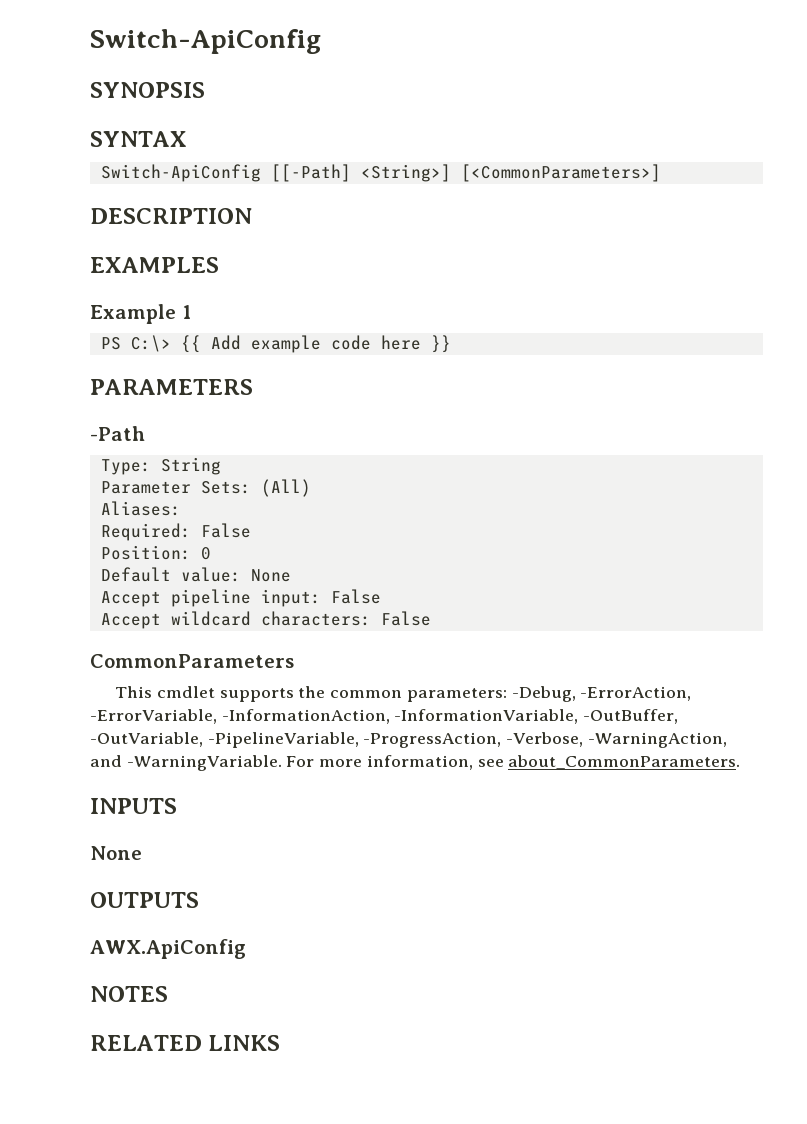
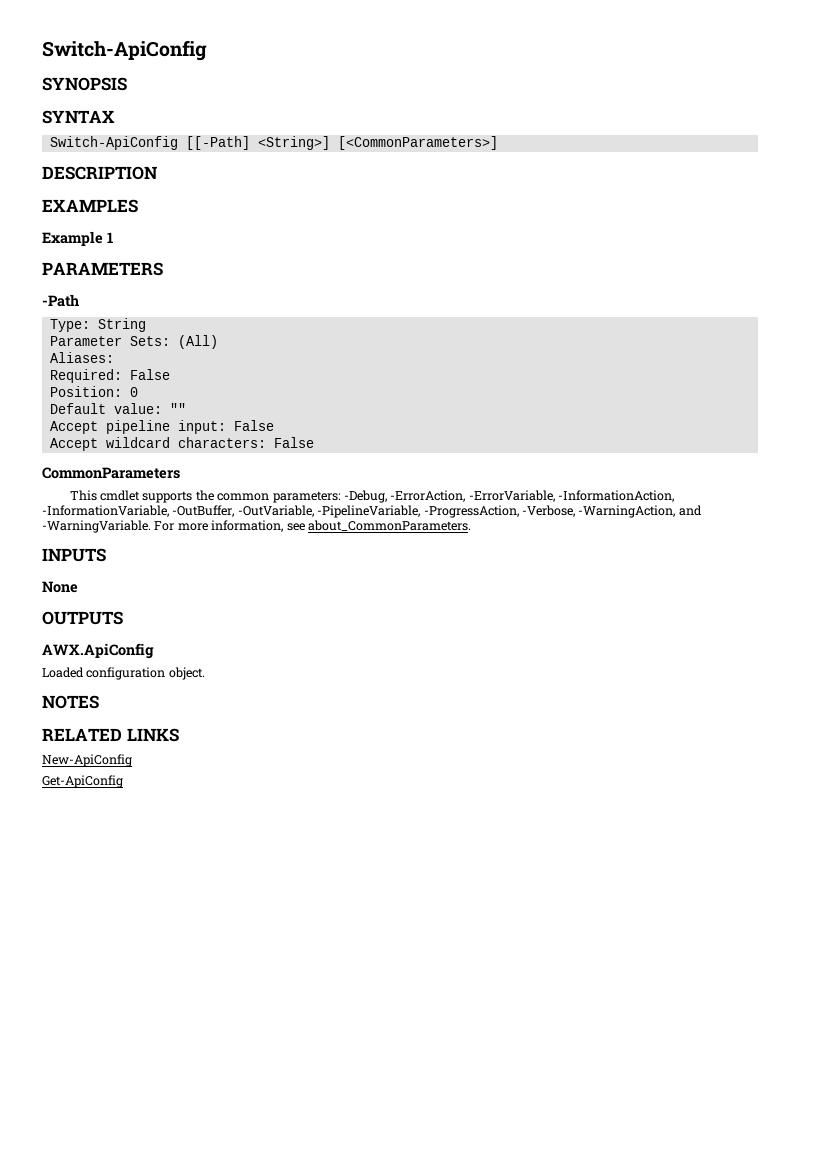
[100,335,451,353] // PS C:\> {{ Add example code here }} -> (113, 237) none
[180,567,291,582] value: None -> [113,403,186,414] value: ""
(246, 949) none -> [42,667,205,680] // Loaded configuration object.
(281, 1043) none -> [42,754,132,767] [42,775,123,788] // New-ApiConfig // Get-ApiConfig

